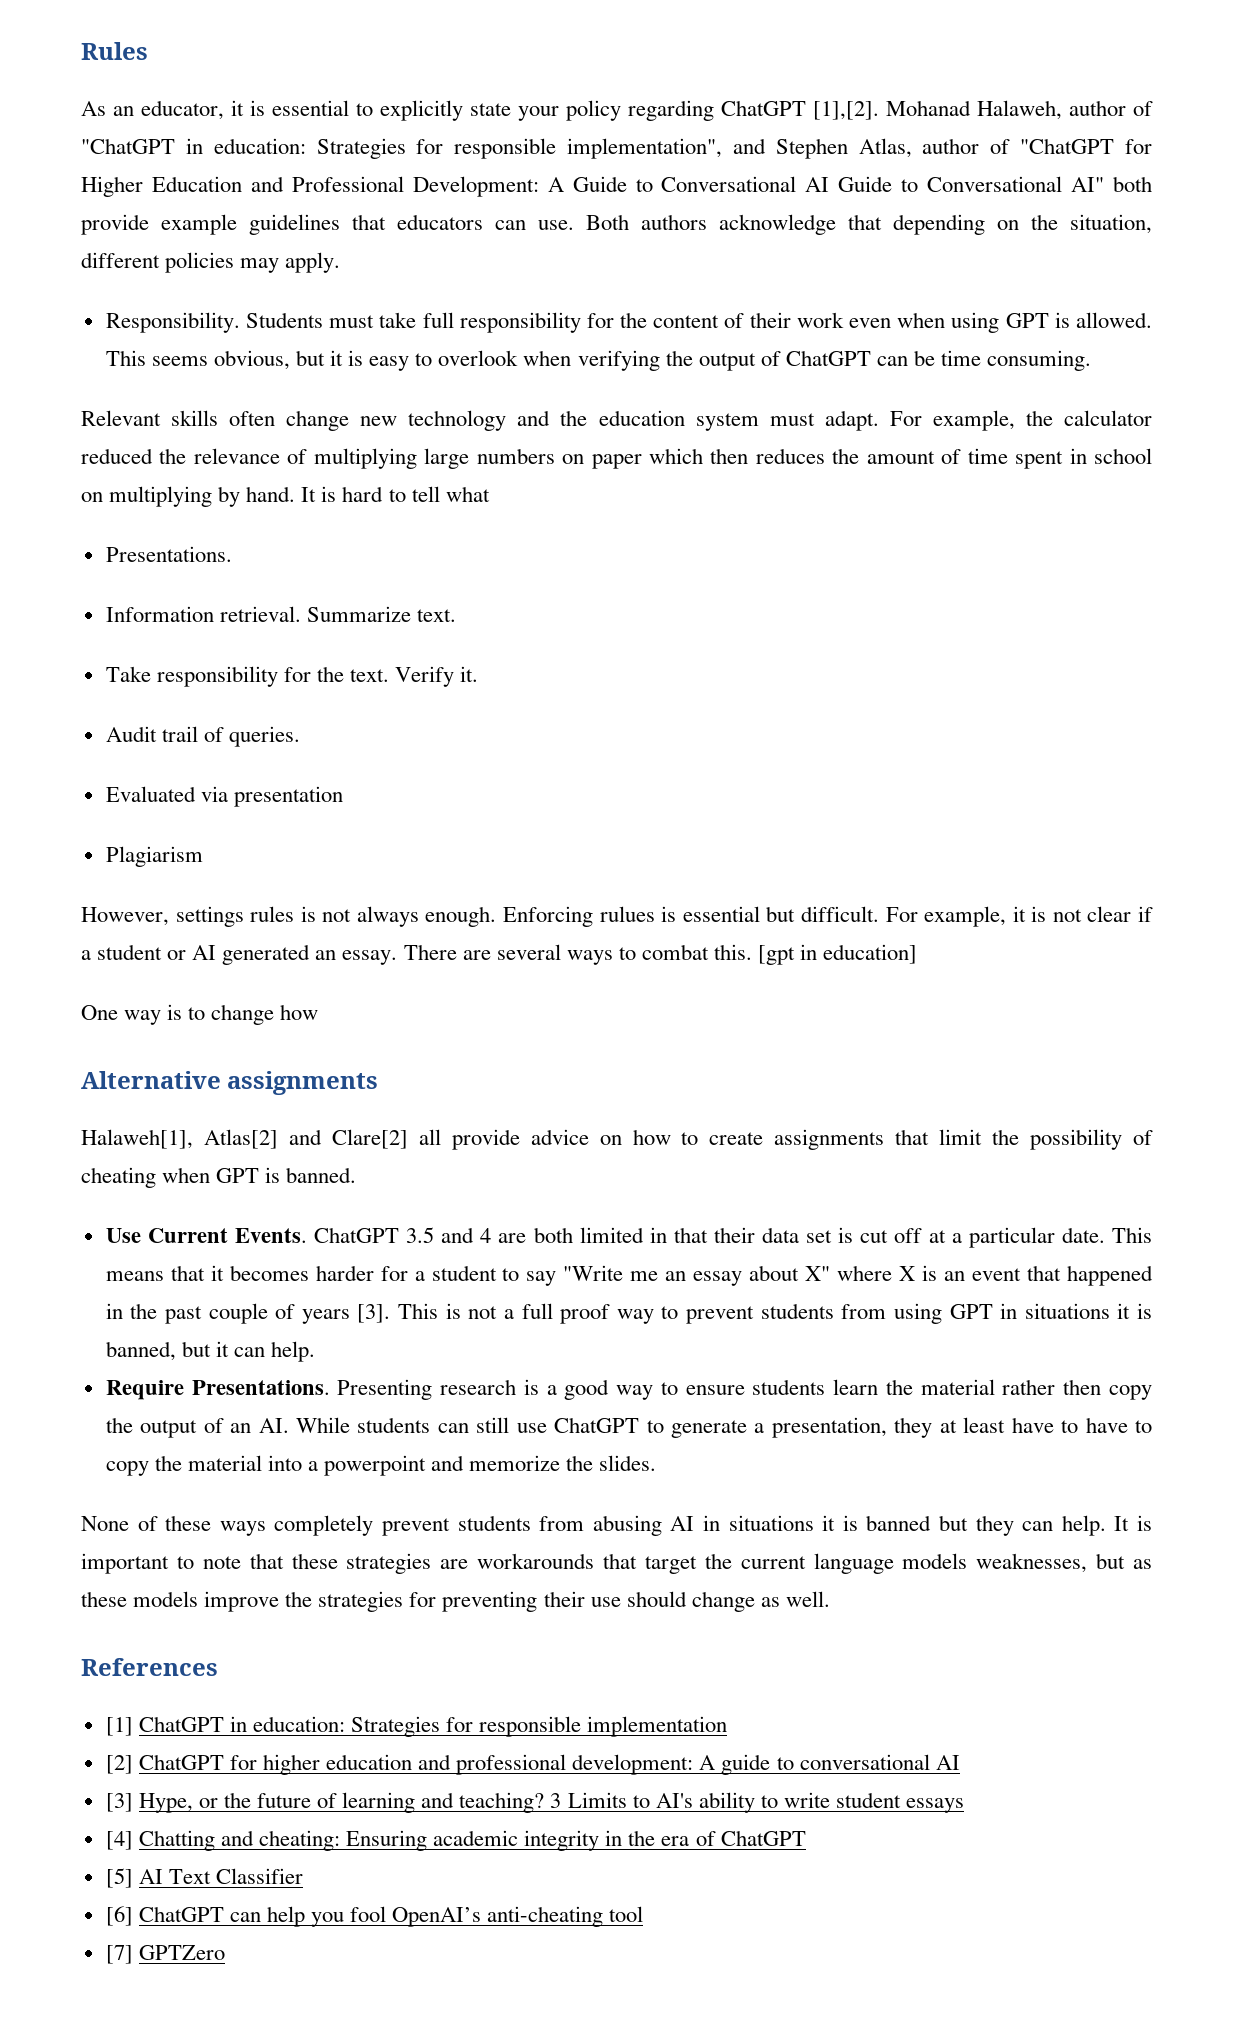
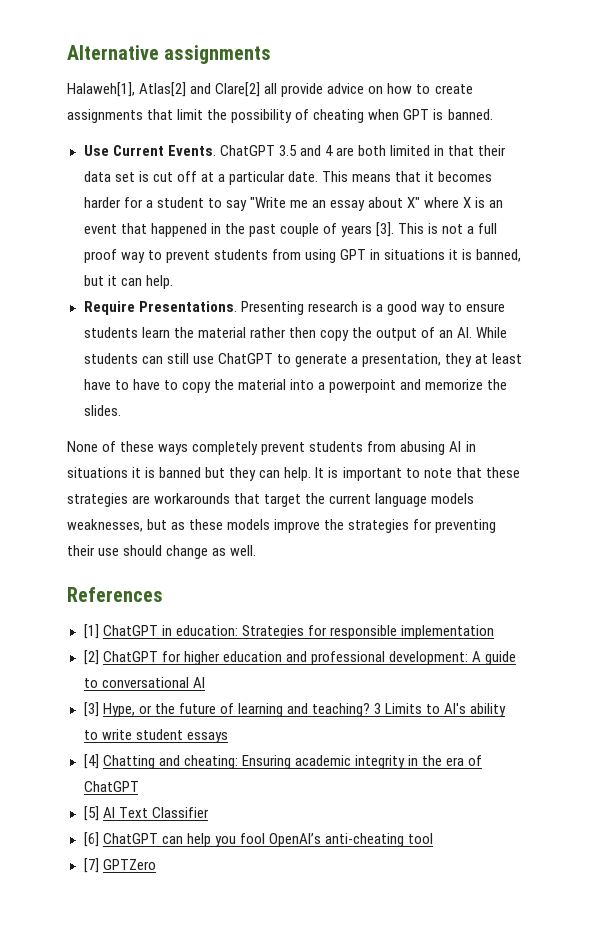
[81,42,148,60] [81,100,1153,121] [81,138,1152,159] [81,176,1153,197] [81,214,1152,235] [81,252,341,273] [105,312,1152,333] [105,350,1092,371] [81,410,1153,431] [81,448,1152,469] [81,486,490,507] [105,546,232,562] [105,606,456,622] [105,666,479,687] [105,726,300,747] [105,786,343,807] [105,846,203,867] [81,906,1153,927] [81,944,918,965] [81,1004,319,1025] Rules // As an educator, it is essential to explicitly state your policy regarding ChatGPT [1],[2]. Mohanad Halaweh, author of "ChatGPT in education: Strategies for responsible implementation", and Stephen Atlas, author of "ChatGPT for Higher Education and Professional Development: A Guide to Conversational AI Guide to Conversational AI" both provide example guidelines that educators can use. Both authors acknowledge that depending on the situation, different policies may apply. // Responsibility. Students must take full responsibility for the content of their work even when using GPT is allowed. This seems obvious, but it is easy to overlook when verifying the output of ChatGPT can be time consuming. // Relevant skills often change new technology and the education system must adapt. For example, the calculator reduced the relevance of multiplying large numbers on paper which then reduces the amount of time spent in school on multiplying by hand. It is hard to tell what // Presentations. // Information retrieval. Summarize text. // Take responsibility for the text. Verify it. // Audit trail of queries. // Evaluated via presentation // Plagiarism // However, settings rules is not always enough. Enforcing rulues is essential but difficult. For example, it is not clear if a student or AI generated an essay. There are several ways to combat this. [gpt in education] // One way is to change how // -> (67, 52) none

